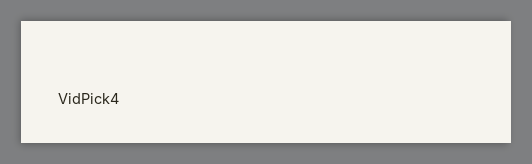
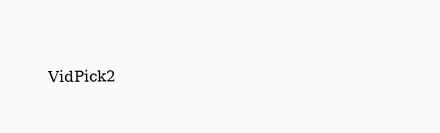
[58,93,119,104] VidPick4 -> [47,69,117,83] VidPick2

